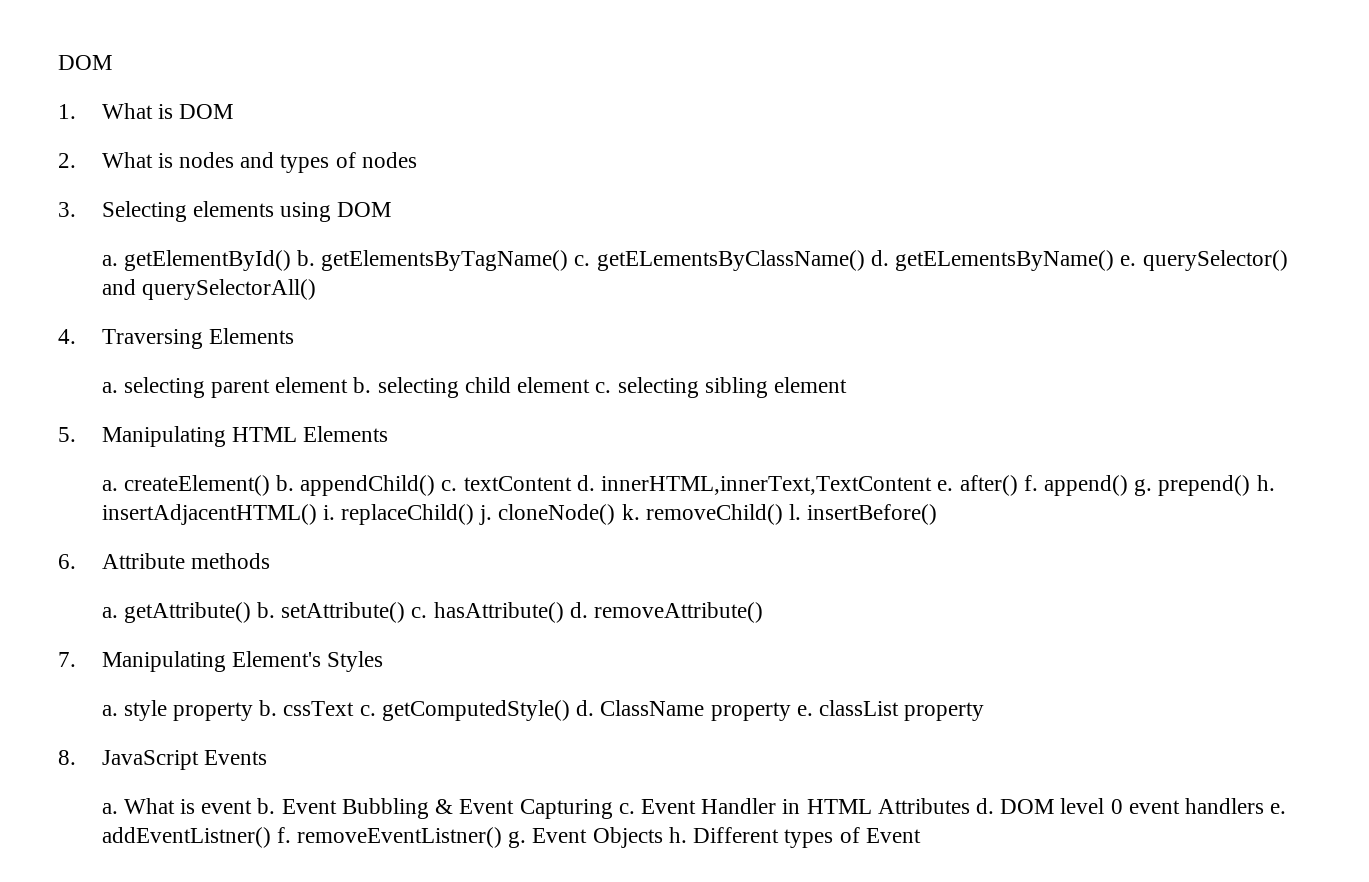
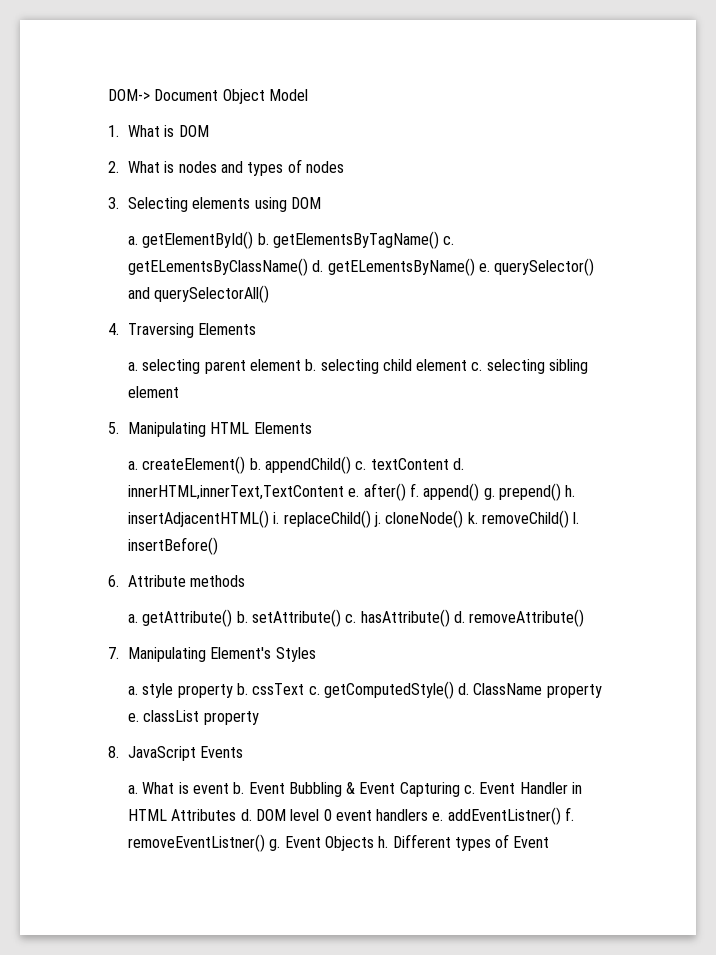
[58,55,112,70] DOM -> [108,89,308,104] DOM-> Document Object Model

